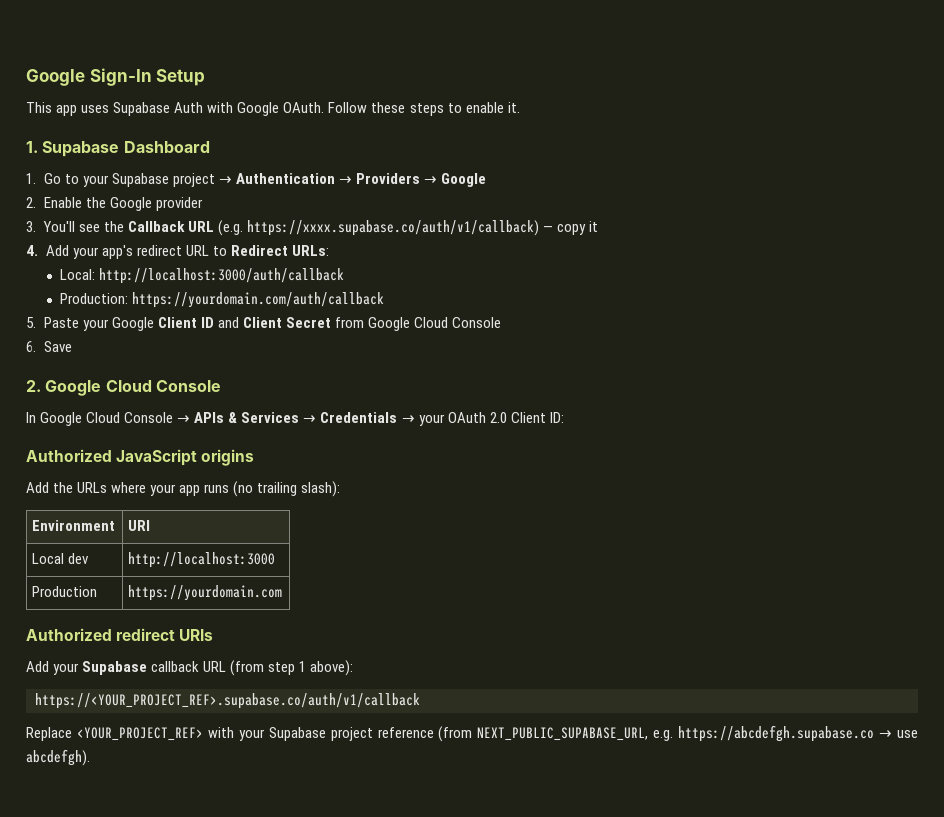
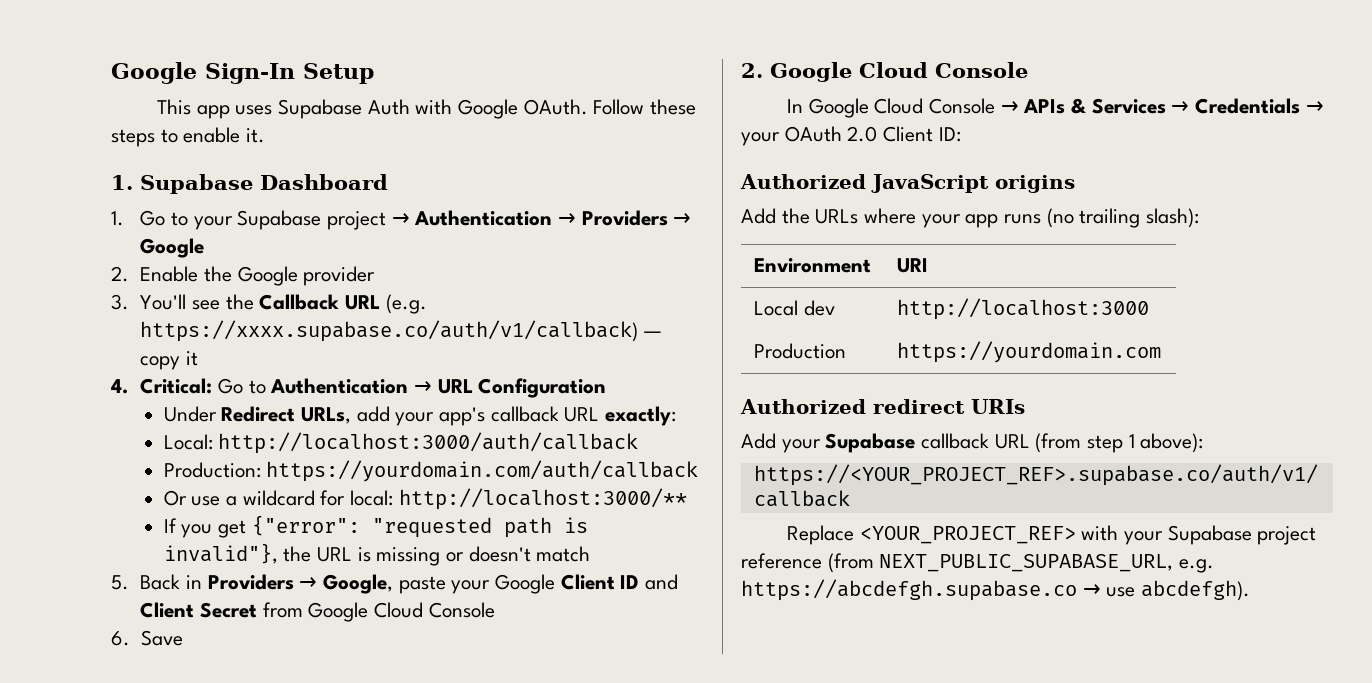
[45,245,329,259] [60,268,345,284] [60,292,385,308] [26,317,79,328] Add your app's redirect URL to Redirect URLs: // Local: http://localhost:3000/auth/callback // Production: https://yourdomain.com/auth/callback // 5. Paste -> [140,378,607,398] [163,406,676,426] [163,432,639,454] [163,460,699,482] [163,488,687,510] [163,515,588,538] [163,543,591,566] [111,574,446,594] Critical: Go to Authentication → URL Configuration // Under Redirect URLs, add your app's callback URL exactly: // Local: http://localhost:3000/auth/callback // Production: https://yourdomain.com/auth/callback // Or use a wildcard for local: http://localhost:3000/** // If you get {"error": "requested path is invalid"}, the URL is missing or doesn't match // 5. Back in Providers → Google, paste

